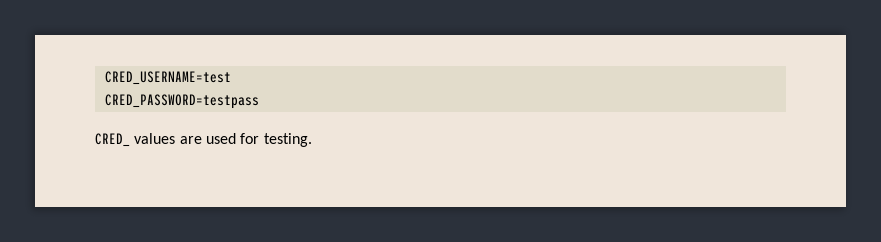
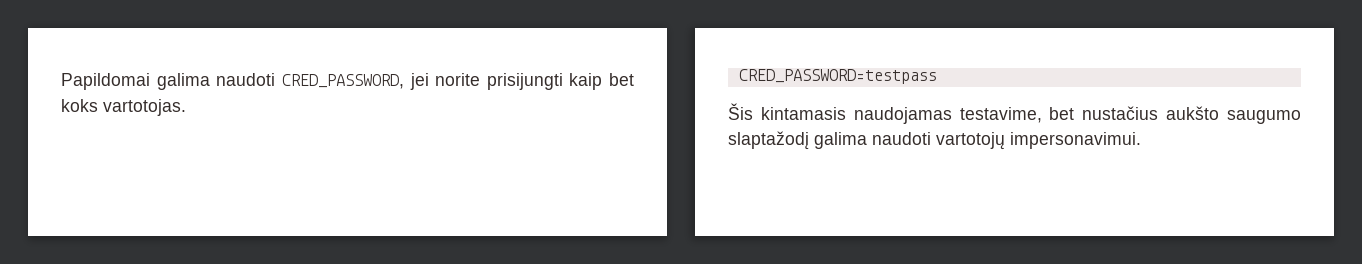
[104,71,231,85] [104,94,259,109] [95,133,312,147] CRED_USERNAME=test // CRED_PASSWORD=testpass // CRED_ values are used for testing. -> [61,73,634,90] [61,99,186,116] [738,69,937,84] [728,103,1301,124] [728,131,1141,150] Papildomai galima naudoti CRED_PASSWORD, jei norite prisijungti kaip bet koks vartotojas. // CRED_PASSWORD=testpass // Šis kintamasis naudojamas testavime, bet nustačius aukšto saugumo slaptažodį galima naudoti vartotojų impersonavimui.

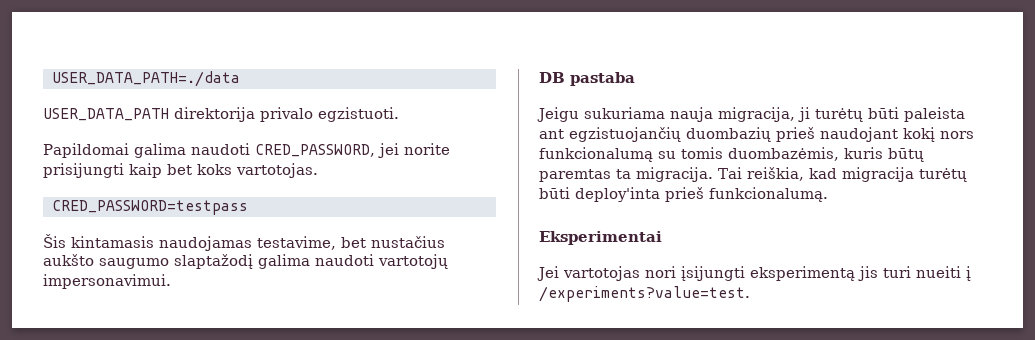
(61, 81) none -> [51,71,240,87] [43,107,399,122] USER_DATA_PATH=./data // USER_DATA_PATH direktorija privalo egzistuoti. //
(1141, 140) none -> [539,72,635,86] [537,107,965,122] [539,127,974,142] [539,147,924,162] [539,167,967,182] [539,187,828,202] [539,231,662,245] [537,266,971,281] [539,286,750,302] // DB pastaba // Jeigu sukuriama nauja migracija, ji turėtų būti paleista ant egzistuojančių duombazių prieš naudojant kokį nors funkcionalumą su tomis duombazėmis, kuris būtų paremtas ta migracija. Tai reiškia, kad migracija turėtų būti deploy'inta prieš funkcionalumą. // Eksperimentai // Jei vartotojas nori įsijungti eksperimentą jis turi nueiti į /experiments?value=test.

